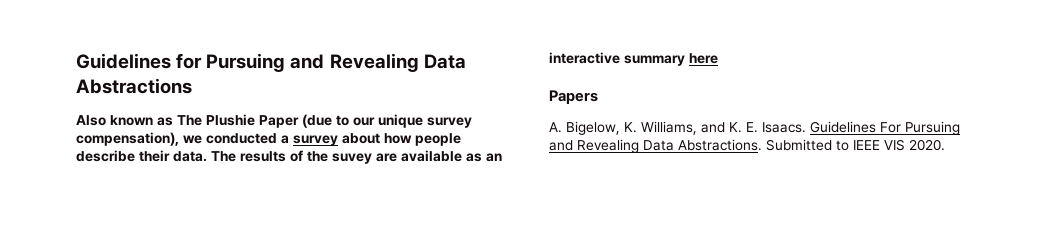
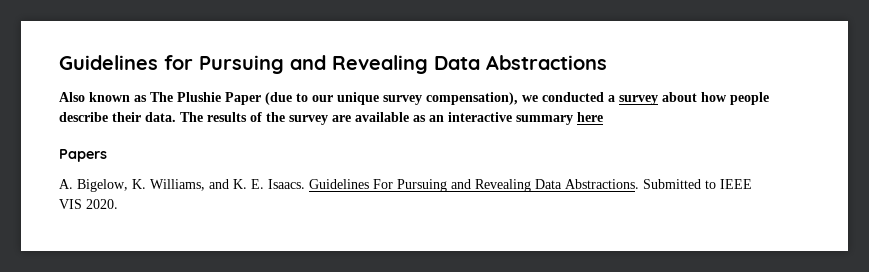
[332,153,372,164] suvey -> [289,115,328,125] survey

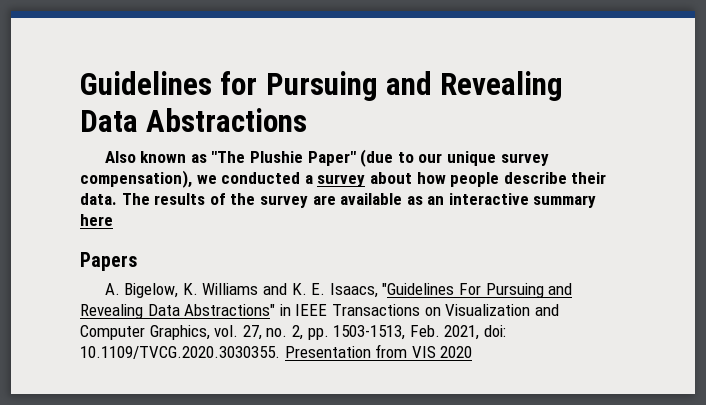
[150,92,261,105] The Plushie Paper -> [211,151,356,166] "The Plushie Paper"
[150,179,205,191] Williams, -> [202,283,259,295] Williams
[268,179,369,189] Isaacs. Guidelines -> [329,283,455,298] Isaacs, "Guidelines
[565,179,752,189] [59,199,118,209] Abstractions. Submitted to IEEE VIS 2020. -> [184,304,559,316] [80,325,506,340] [80,344,473,359] Abstractions" in IEEE Transactions on Visualization and Computer Graphics, vol. 27, no. 2, pp. 1503-1513, Feb. 2021, doi: 10.1109/TVCG.2020.3030355. Presentation from VIS 2020

